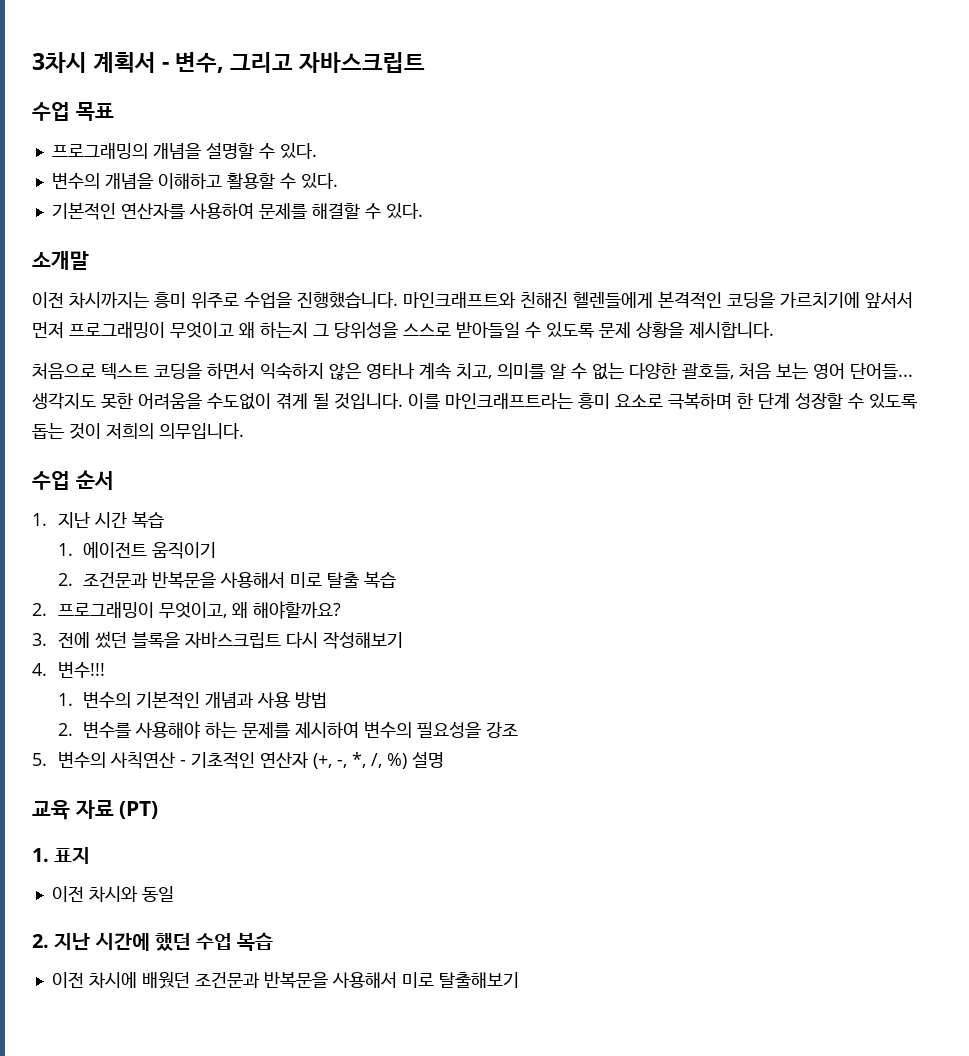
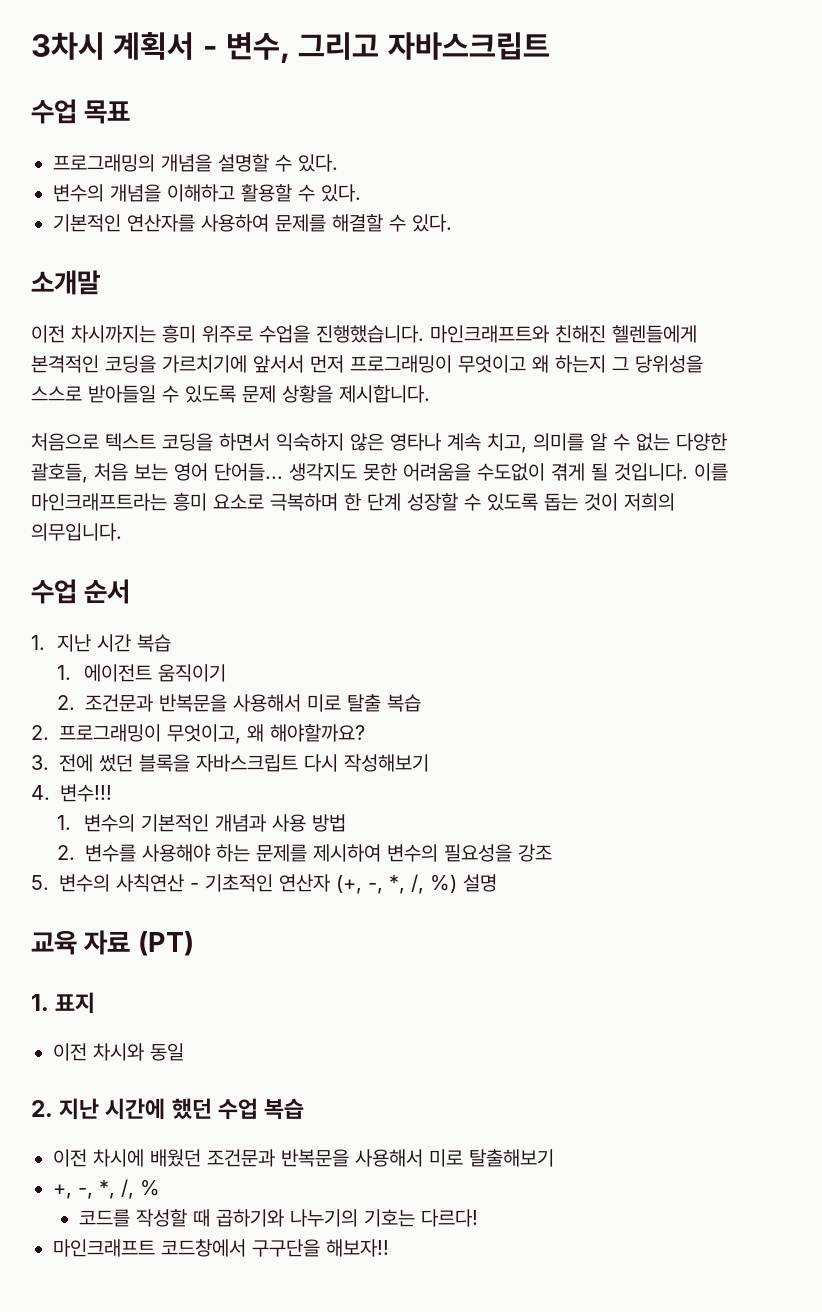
(519, 980) none -> [53,1179,160,1199] [79,1209,479,1227] [53,1239,389,1257] // +, -, *, /, % // 코드를 작성할 때 곱하기와 나누기의 기호는 다르다! // 마인크래프트 코드창에서 구구단을 해보자!!

